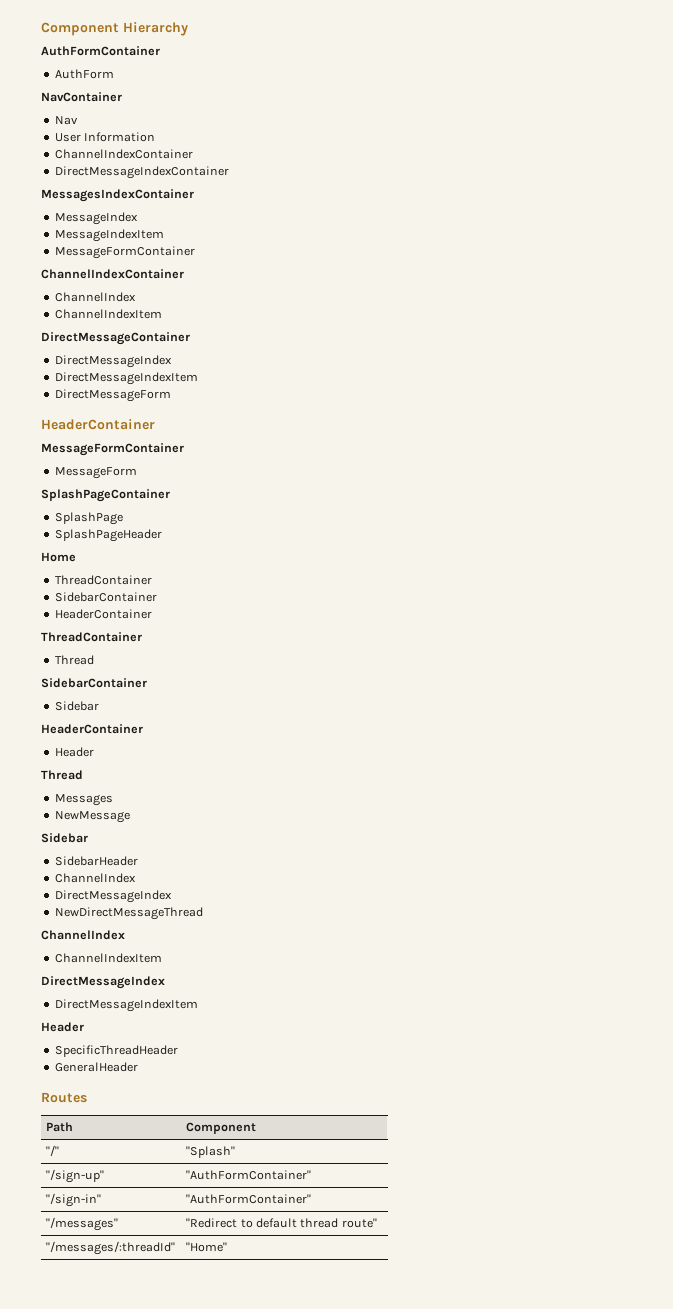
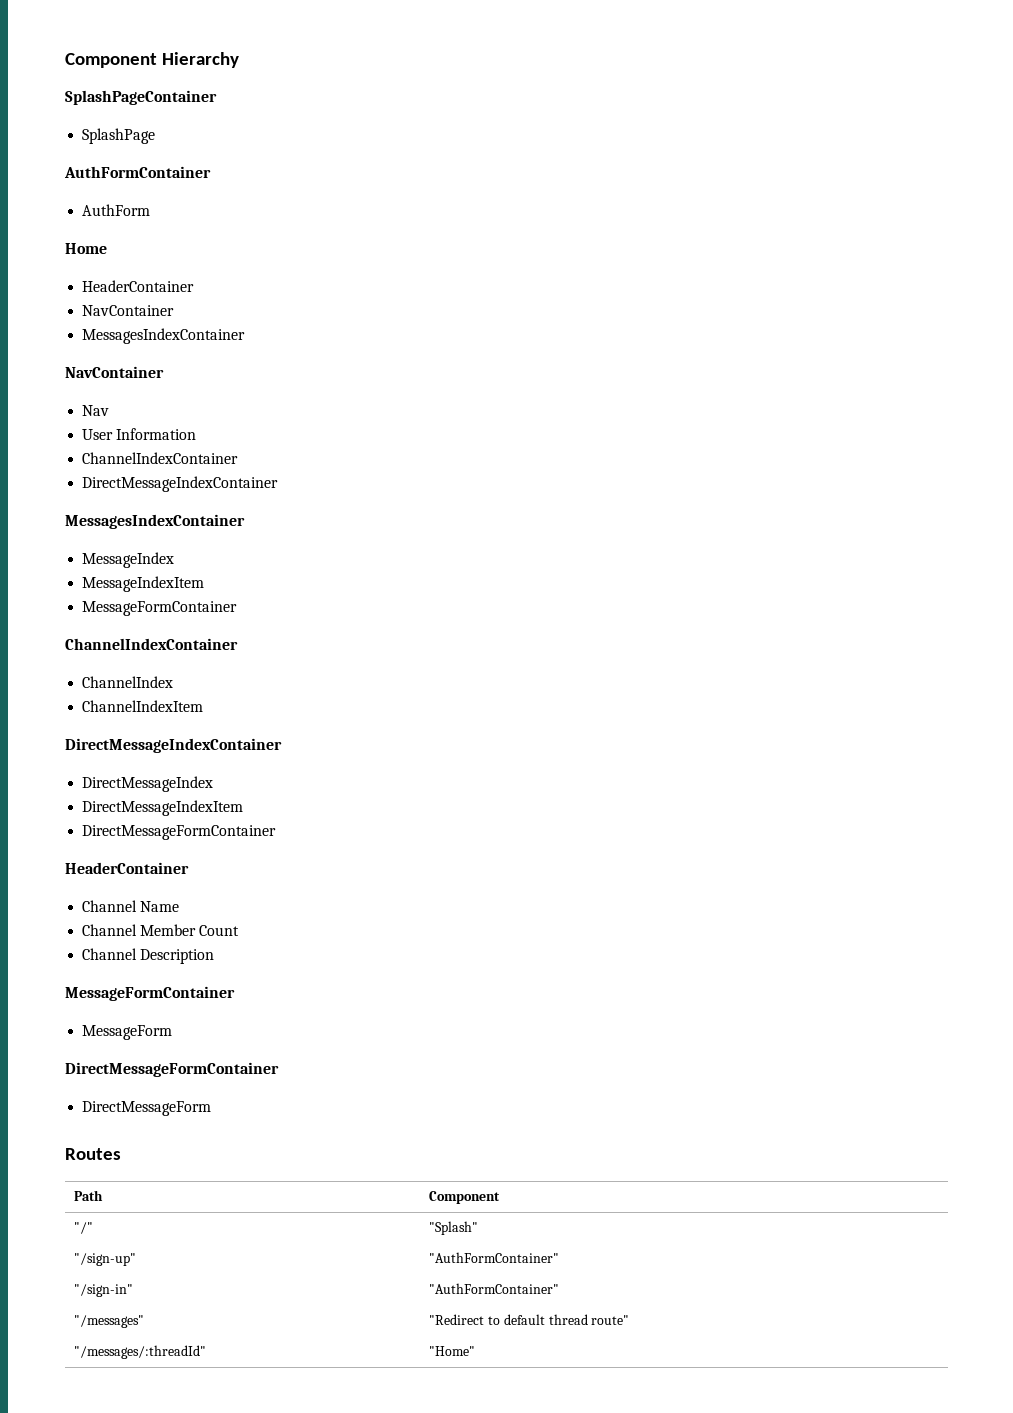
(188, 29) none -> [65,90,217,105] [82,128,156,144] // SplashPageContainer // SplashPage
(114, 74) none -> [65,243,107,254] [82,280,195,292] [82,305,175,316] [82,328,246,344] // Home // HeaderContainer // NavContainer // MessagesIndexContainer
[41,332,190,345] [54,355,172,368] [54,372,198,385] [54,389,171,402] [41,419,155,430] [41,443,184,456] [54,467,137,479] [41,489,170,502] [54,512,123,525] [54,529,162,542] [41,552,76,562] [54,575,152,585] [54,592,157,602] [54,609,152,619] [41,632,142,642] [54,655,94,665] [41,678,147,688] [54,701,99,711] [41,724,143,734] [54,747,94,757] [41,770,83,780] [54,794,113,806] [54,811,130,823] [41,833,88,843] [54,856,138,866] [54,873,136,883] [54,890,172,903] [54,907,203,920] [41,930,125,940] [54,953,162,963] [41,976,165,989] [54,999,198,1012] [41,1022,84,1032] [54,1045,178,1057] [54,1062,138,1072] DirectMessageContainer // DirectMessageIndex // DirectMessageIndexItem // DirectMessageForm // HeaderContainer // MessageFormContainer // MessageForm // SplashPageContainer // SplashPage // SplashPageHeader // Home // ThreadContainer // SidebarContainer // HeaderContainer // ThreadContainer // Thread // SidebarContainer // Sidebar // HeaderContainer // Header // Thread // Messages // NewMessage // Sidebar // SidebarHeader // ChannelIndex // DirectMessageIndex // NewDirectMessageThread // ChannelIndex // ChannelIndexItem // DirectMessageIndex // DirectMessageIndexItem // Header // SpecificThreadHeader // GeneralHeader -> [65,738,282,753] [82,776,214,792] [82,800,244,816] [82,825,277,840] [65,862,189,874] [82,900,180,912] [82,924,240,936] [82,948,215,964] [65,986,235,1001] [82,1025,173,1040] [65,1062,279,1077] [82,1101,212,1116] DirectMessageIndexContainer // DirectMessageIndex // DirectMessageIndexItem // DirectMessageFormContainer // HeaderContainer // Channel Name // Channel Member Count // Channel Description // MessageFormContainer // MessageForm // DirectMessageFormContainer // DirectMessageForm

